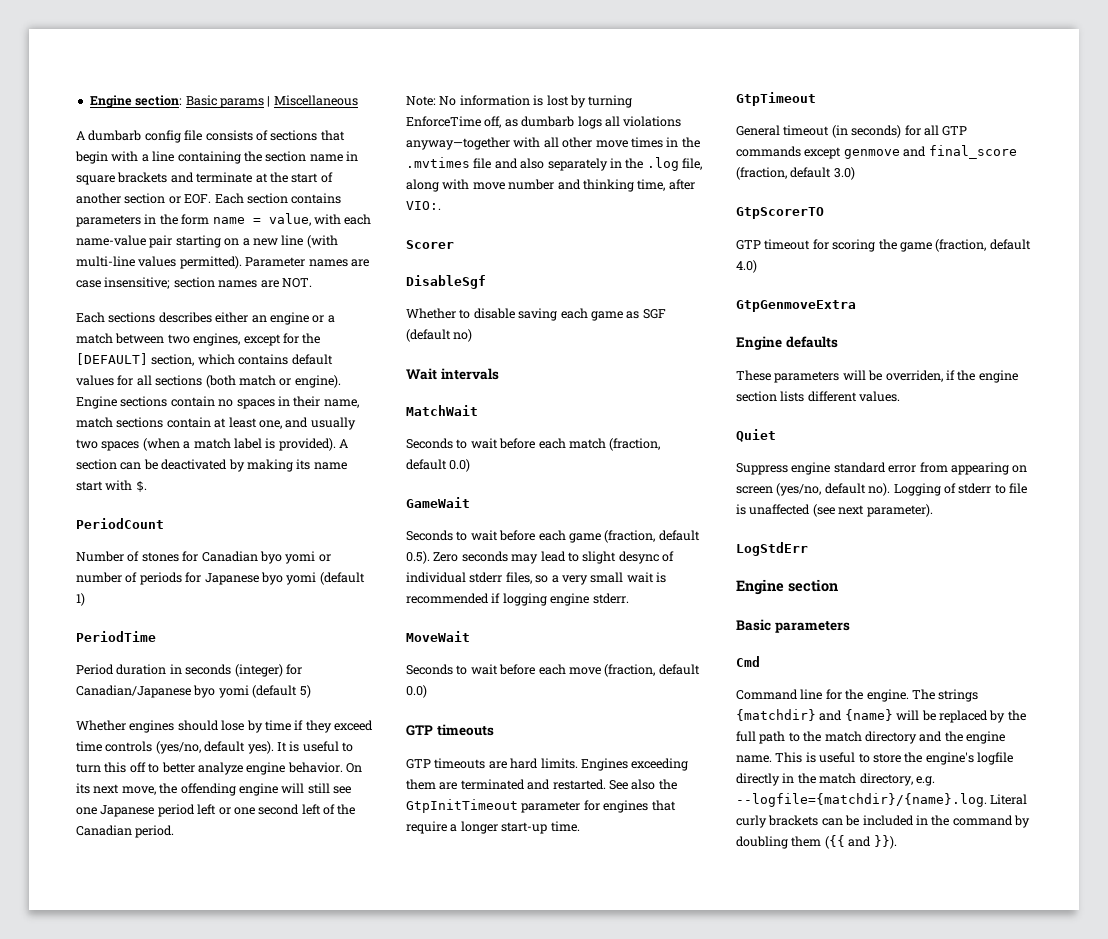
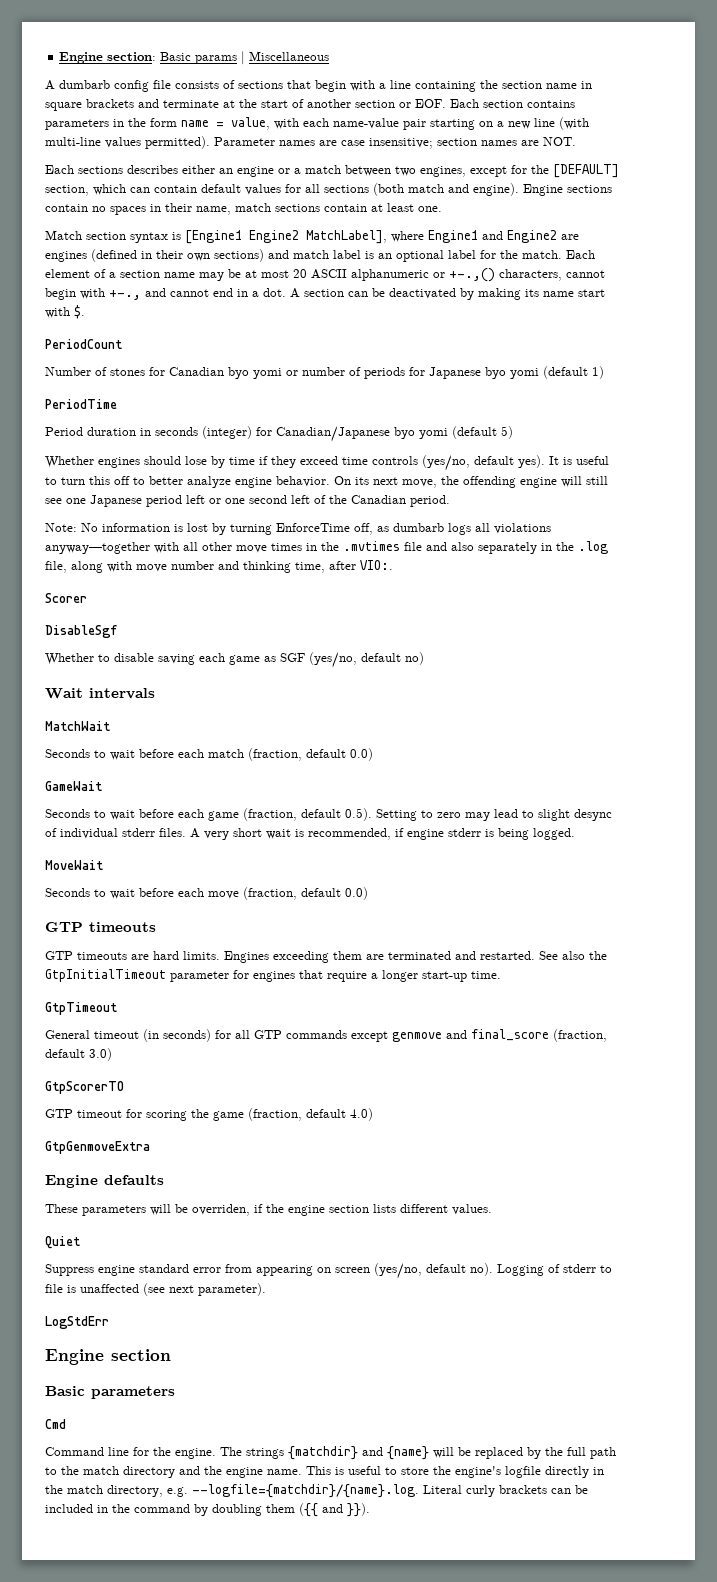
[238,354,289,365] contains -> [130,185,197,193] can contain
[279,378,292,386] or -> [448,184,469,193] and
[258,417,356,430] [76,438,336,451] one, and usually two spaces (when a match label is provided). -> [418,206,442,212] [45,230,579,244] [45,249,595,262] [45,268,605,282] [45,288,286,300] one. // Match section syntax is [Engine1 Engine2 MatchLabel], where Engine1 and Engine2 are engines (defined in their own sections) and match label is an optional label for the match. Each element of a section name may be at most 20 ASCII alphanumeric or +-.,() characters, cannot begin with +-., and cannot end in a dot.
[406,329,451,342] (default -> [309,652,401,668] (yes/no, default
[433,551,508,562] Zero seconds -> [376,809,461,821] Setting to zero
[505,572,666,585] [406,593,629,606] files, so a very small wait is recommended if logging engine stderr. -> [159,828,575,840] files. A very short wait is recommended, if engine stderr is being logged.
[406,799,518,813] GtpInitTimeout -> [45,969,166,982] GtpInitialTimeout

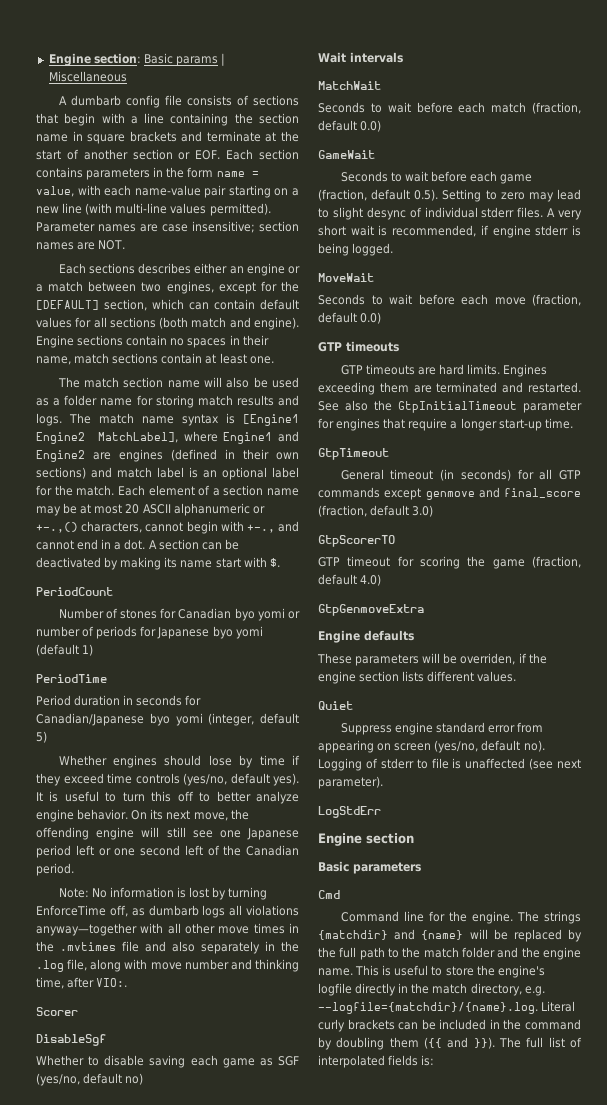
[45,230,126,240] Match section -> [57,377,299,388] [36,395,299,408] [36,413,174,426] The match section name will also be used as a folder name for storing match results and logs. The match name
[202,426,252,439] (integer) -> (183, 700) none
[452,426,497,439] (default -> [208,713,299,726] (integer, default
[123,1466,175,1478] directory -> [462,947,495,958] folder
(370, 1510) none -> [499,1037,582,1048] [318,1055,435,1068] The full list of interpolated fields is:

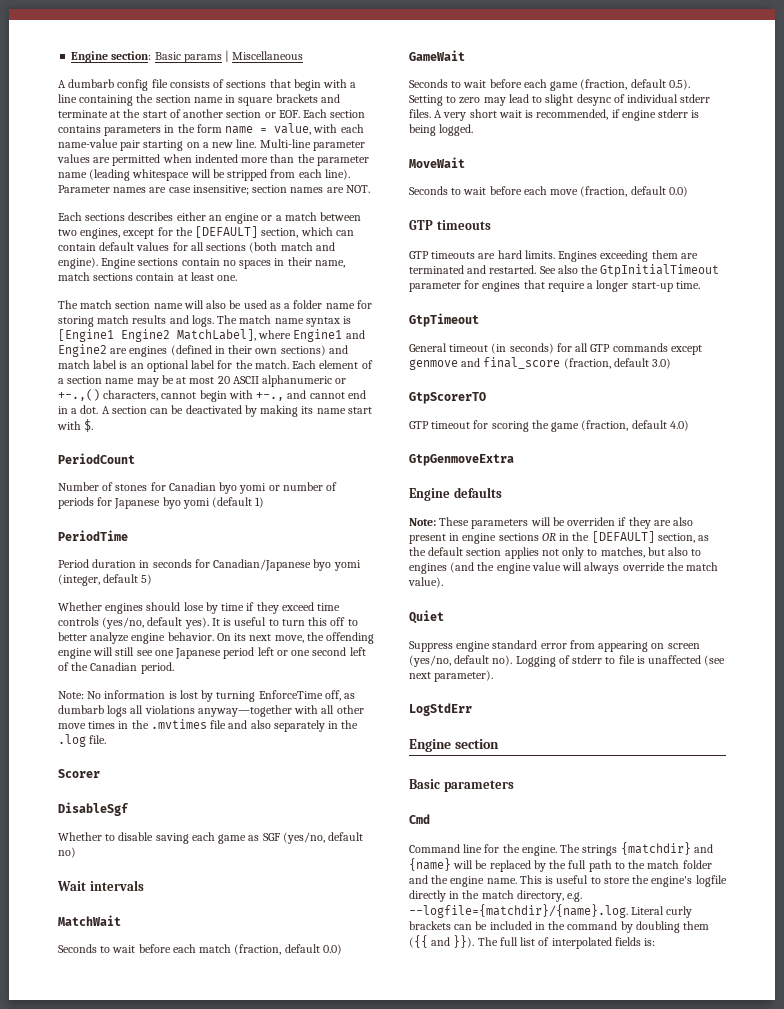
[62,203,271,216] line (with multi-line values permitted). -> [236,139,365,151] [57,154,369,166] [58,169,350,181] line. Multi-line parameter values are permitted when indented more than the parameter name (leading whitespace will be stripped from each line).
[67,959,299,972] [36,977,128,989] file, along with move number and thinking time, after VIO:. -> [89,735,107,744] file.
(414, 635) none -> [409,518,436,526] Note:
[460,653,547,665] [318,671,517,684] overriden, if the engine section lists different values. -> [567,517,694,529] [409,531,710,544] [409,547,702,559] [409,562,719,574] [408,577,443,588] overriden if they are also present in engine sections OR in the [DEFAULT] section, as the default section applies not only to matches, but also to engines (and the engine value will always override the match value).

